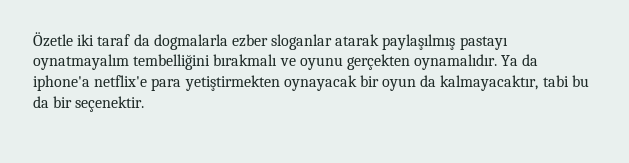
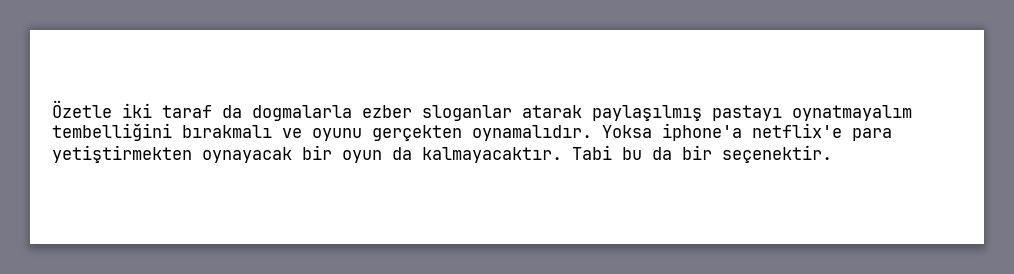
[501,54,539,66] Ya da -> [602,125,652,138] Yoksa
[440,75,569,91] kalmayacaktır, tabi -> [422,145,612,163] kalmayacaktır. Tabi

